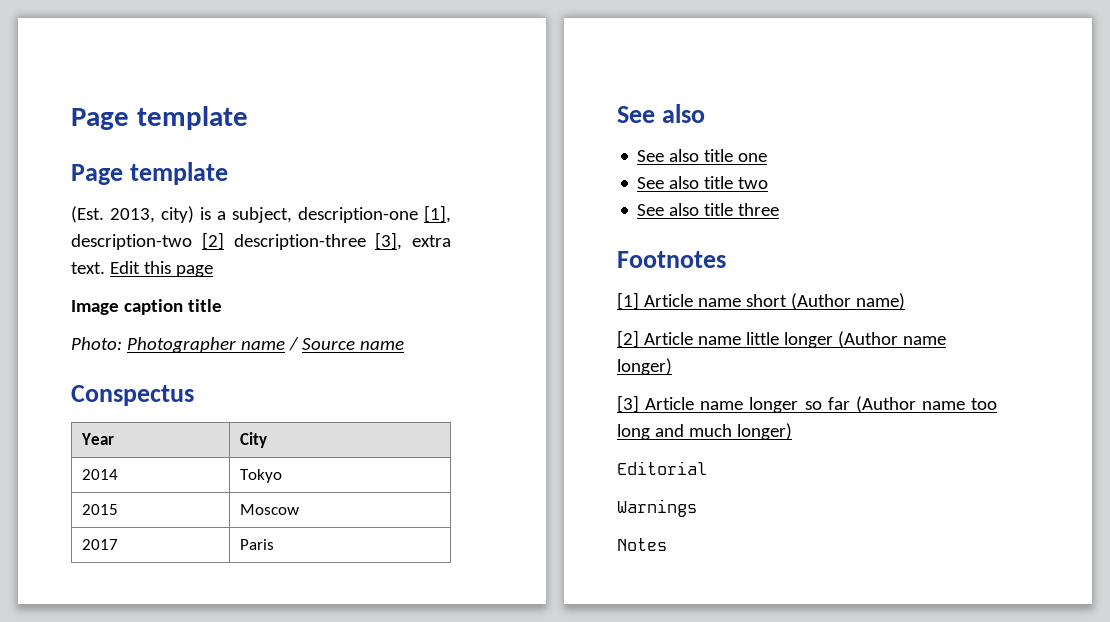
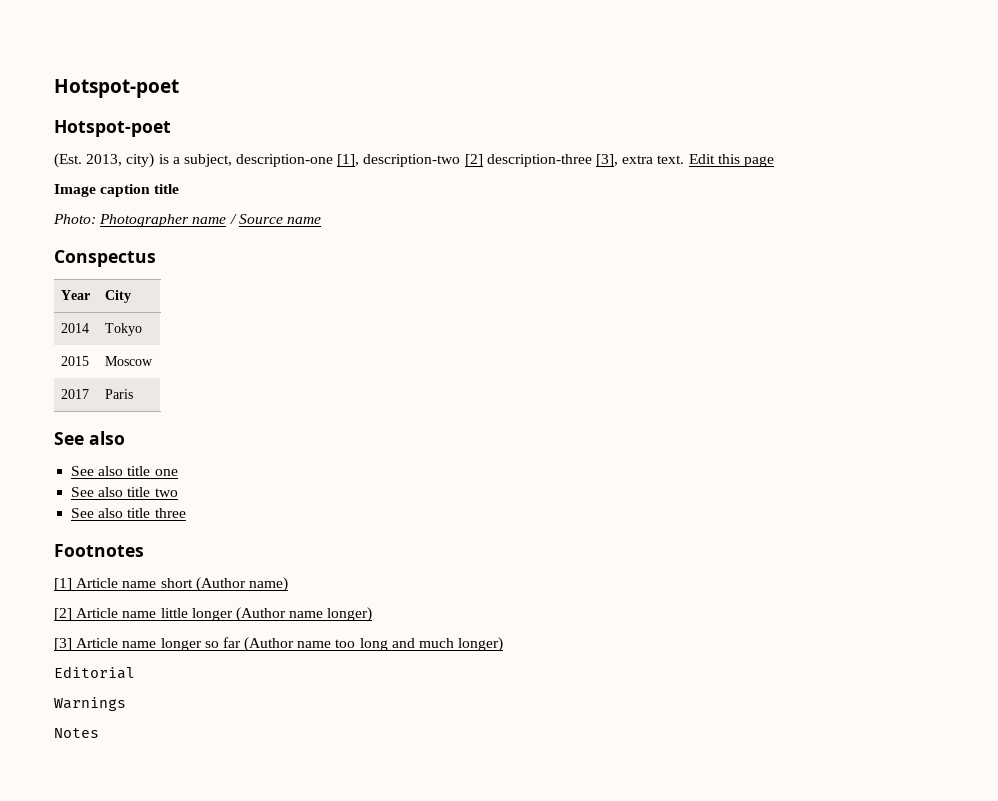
[71,106,248,130] [71,162,229,185] Page template // Page template -> [54,79,179,98] [54,120,171,137] Hotspot-poet // Hotspot-poet

